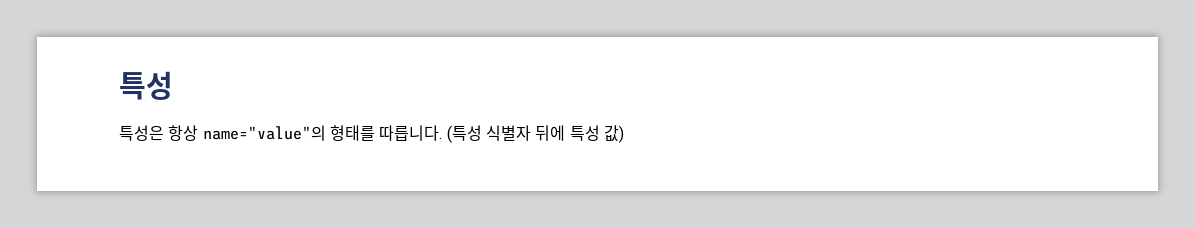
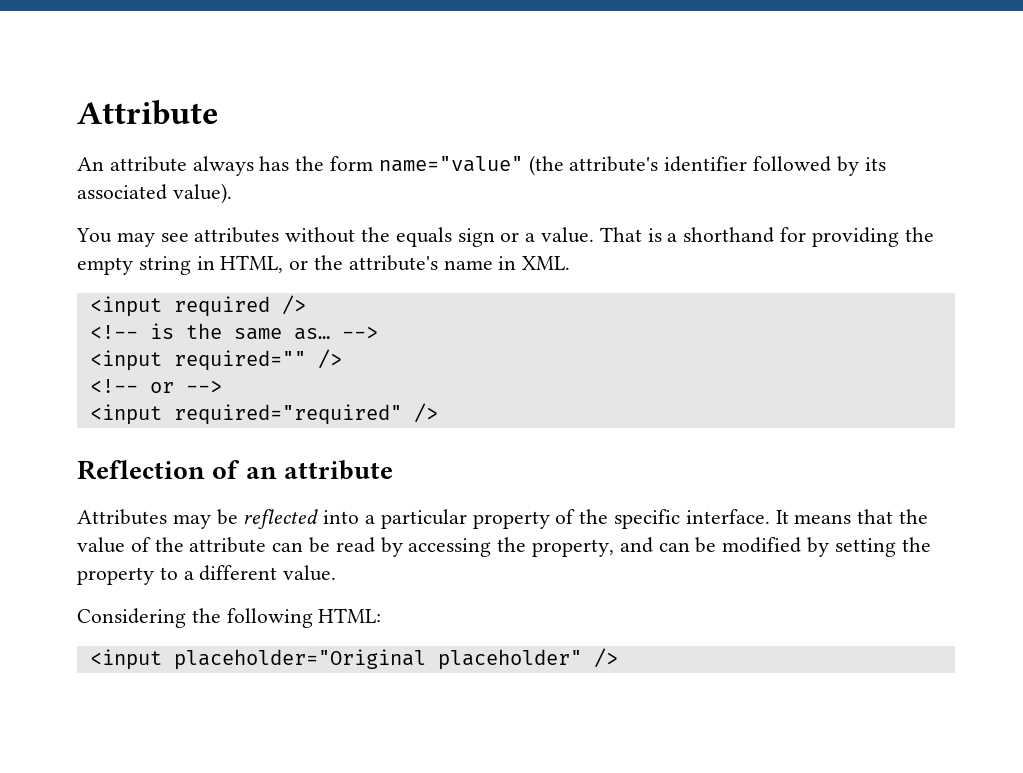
[119,71,173,100] [119,125,624,143] 특성 // 특성은 항상 name="value"의 형태를 따릅니다. (특성 식별자 뒤에 특성 값) -> [77,100,219,125] [77,155,886,176] [77,183,232,204] [76,227,934,247] [77,255,571,275] [89,295,306,317] [89,323,378,340] [89,349,342,371] [89,379,222,393] [89,403,438,425] [77,460,393,480] [77,509,929,529] [77,537,931,557] [77,565,337,585] [77,608,382,628] [89,648,618,670] Attribute // An attribute always has the form name="value" (the attribute's identifier followed by its associated value). // You may see attributes without the equals sign or a value. That is a shorthand for providing the empty string in HTML, or the attribute's name in XML. // <input required /> // <!-- is the same as… --> // <input required="" /> // <!-- or --> // <input required="required" /> // Reflection of an attribute // Attributes may be reflected into a particular property of the specific interface. It means that the value of the attribute can be read by accessing the property, and can be modified by setting the property to a different value. // Considering the following HTML: // <input placeholder="Original placeholder" />

